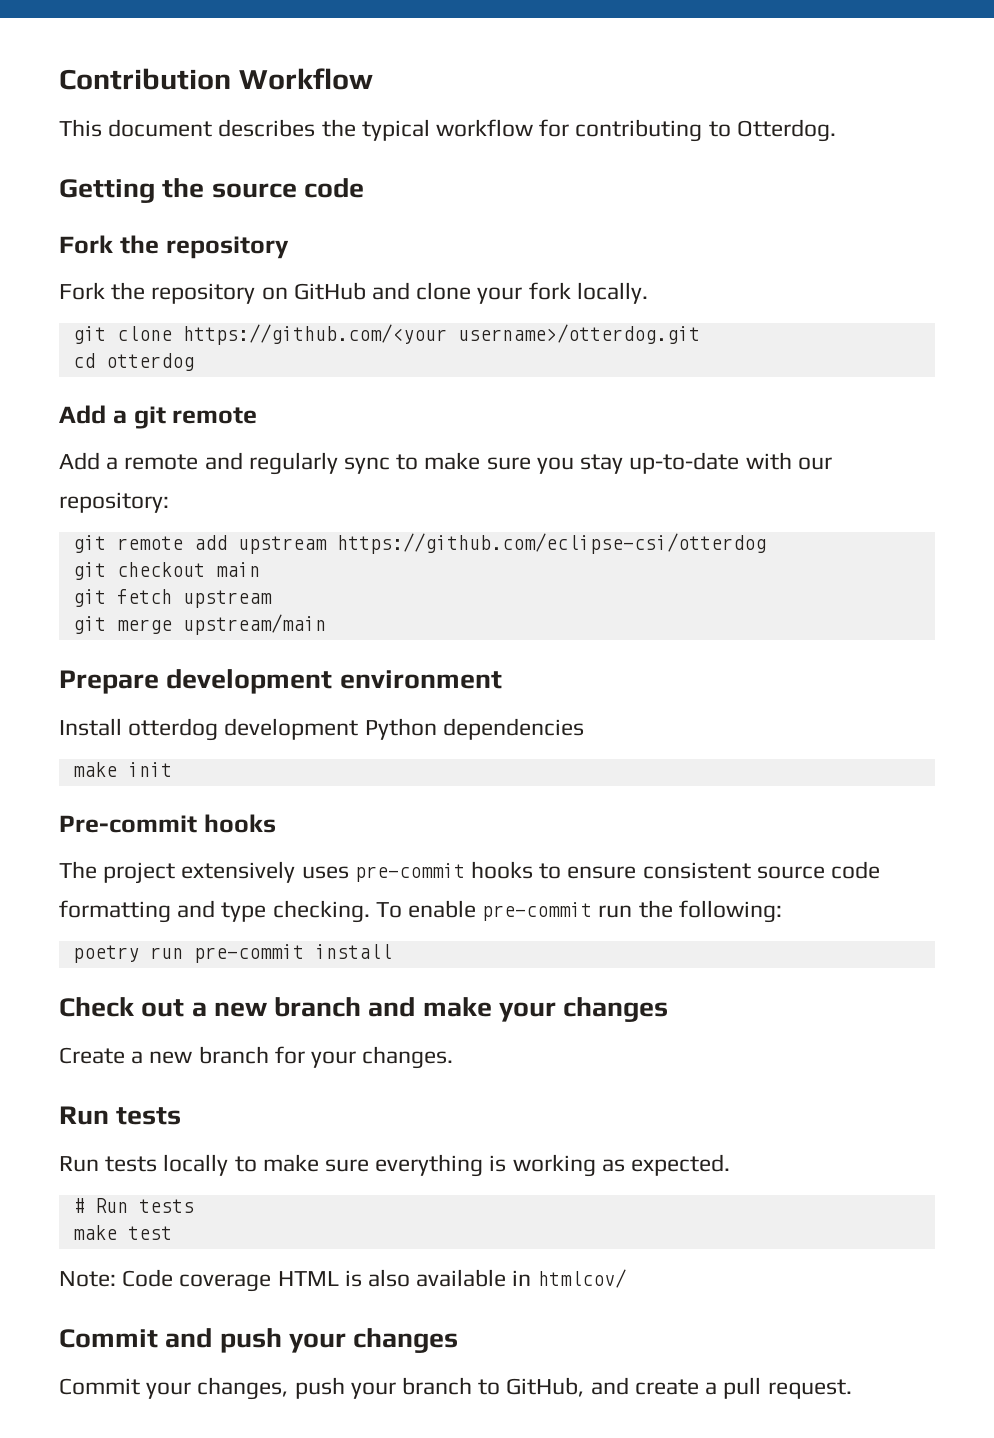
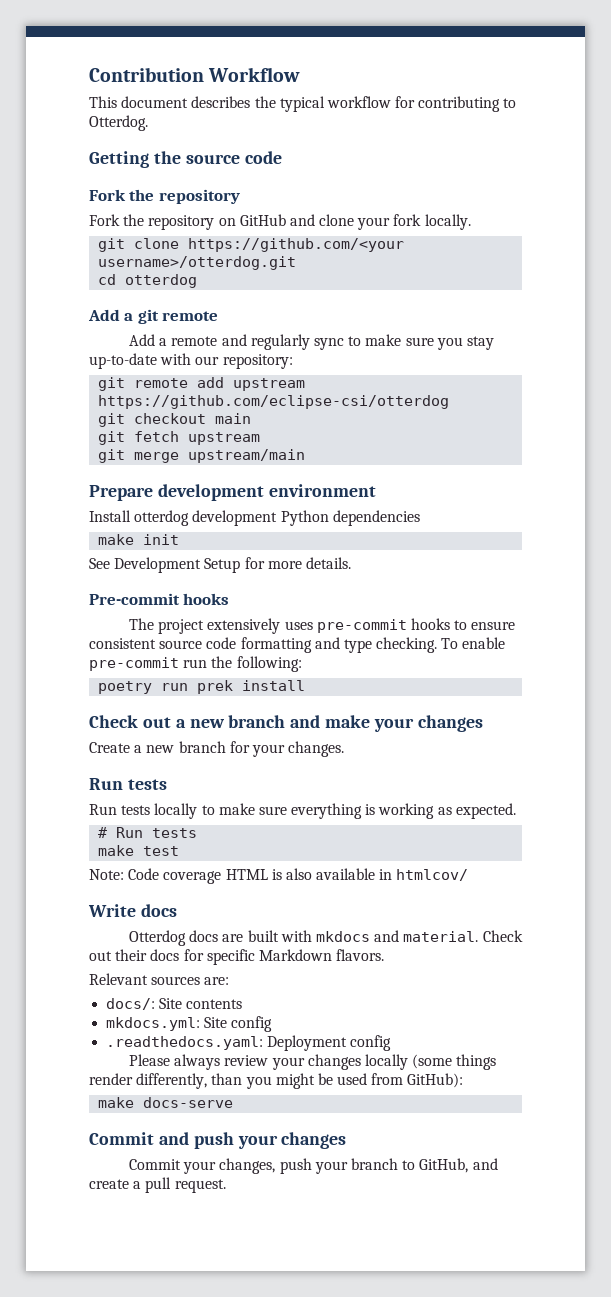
(172, 769) none -> [89,557,351,573] // See Development Setup for more details.
[193,944,304,963] pre-commit -> [197,680,234,694] prek
(626, 1278) none -> [88,904,177,917] [129,930,523,946] [89,949,385,965] [89,973,230,985] [106,998,243,1010] [106,1016,273,1032] [106,1035,392,1051] [129,1054,497,1070] [89,1073,464,1089] [98,1097,234,1108] // Write docs // Otterdog docs are built with mkdocs and material. Check out their docs for specific Markdown flavors. // Relevant sources are: // docs/: Site contents // mkdocs.yml: Site config // .readthedocs.yaml: Deployment config // Please always review your changes locally (some things render differently, than you might be used from GitHub): // make docs-serve

